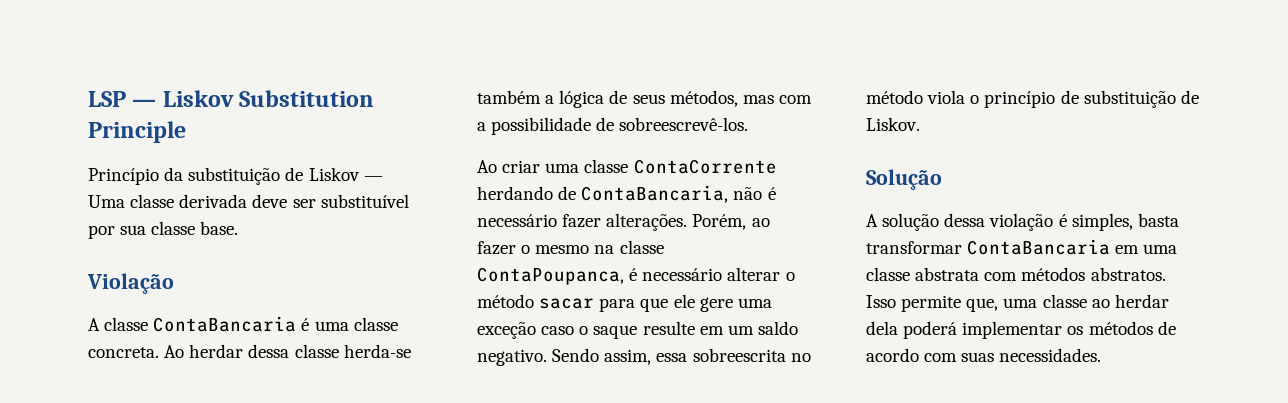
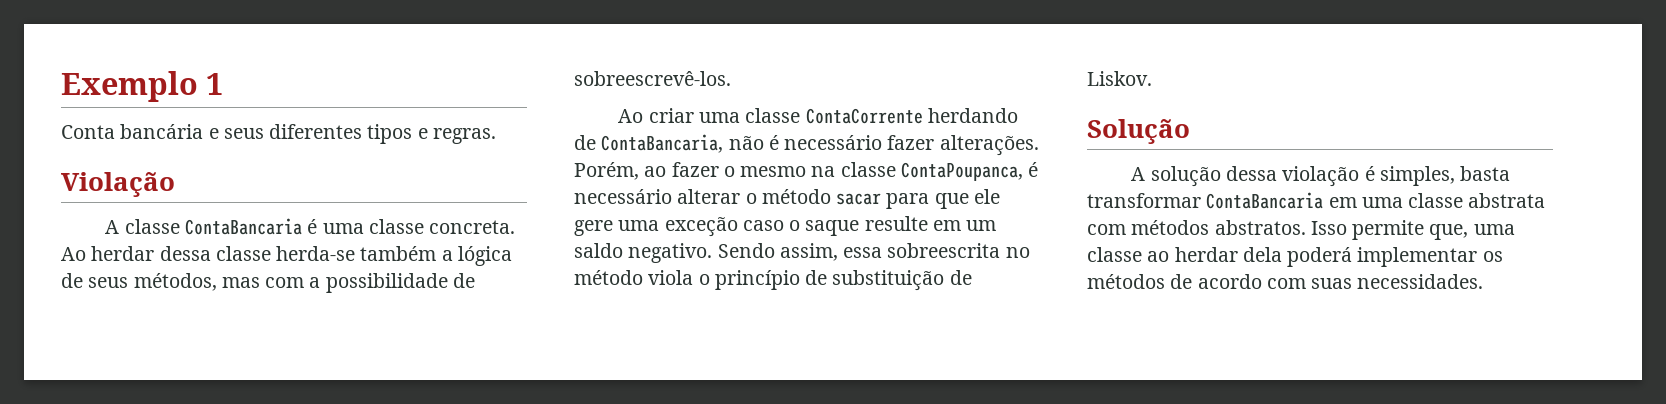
[88,90,375,107] [88,121,186,143] [88,167,383,185] [88,194,409,208] [88,221,239,239] LSP — Liskov Substitution Principle // Princípio da substituição de Liskov — Uma classe derivada deve ser substituível por sua classe base. -> [61,71,224,102] [61,124,496,144] Exemplo 1 // Conta bancária e seus diferentes tipos e regras.

